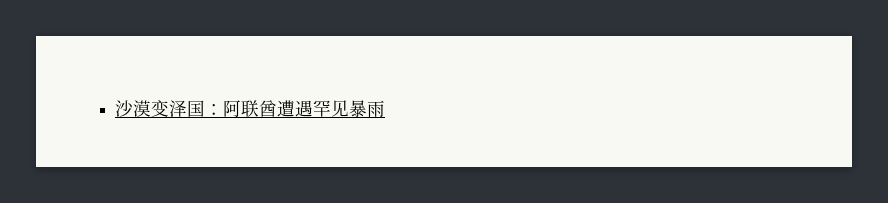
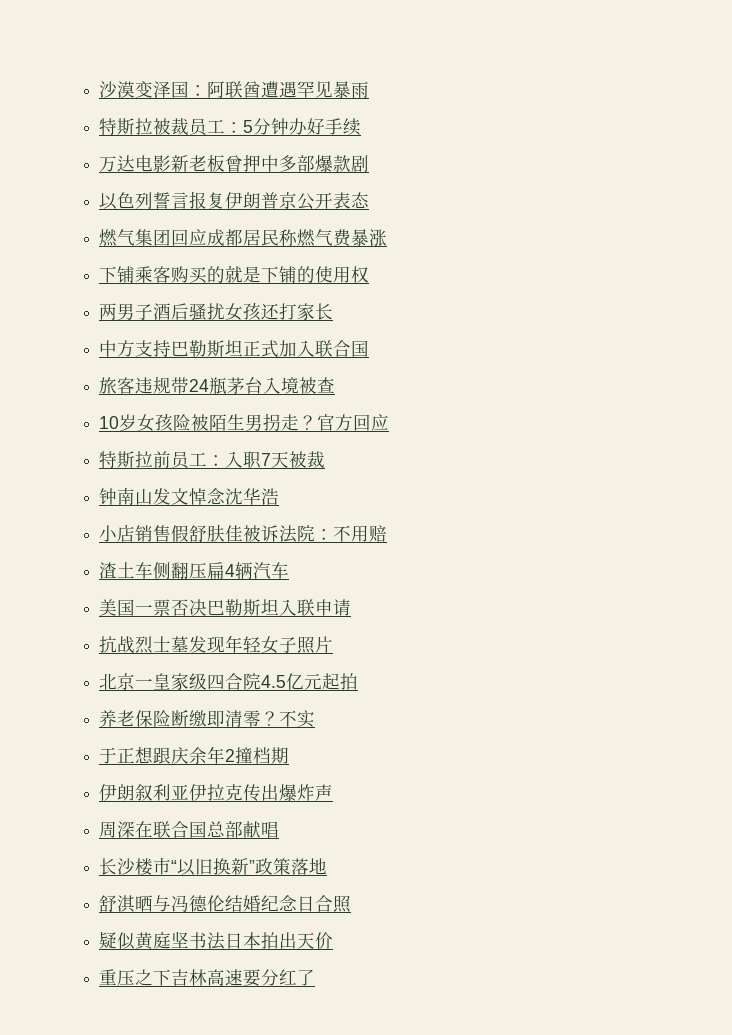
(386, 108) none -> [99,118,362,136] [99,154,370,172] [99,191,370,210] [99,229,388,247] [99,265,370,284] [99,303,334,321] [99,340,370,358] [99,376,336,395] [99,413,390,432] [99,451,326,469] [99,488,280,505] [99,524,388,543] [99,562,290,580] [99,599,352,616] [99,635,334,654] [99,673,359,691] [99,710,316,728] [99,746,290,764] [99,784,334,802] [99,821,280,838] [99,857,328,876] [99,895,352,913] [99,931,334,950] [99,969,316,987] // 特斯拉被裁员工：5分钟办好手续 // 万达电影新老板曾押中多部爆款剧 // 以色列誓言报复伊朗普京公开表态 // 燃气集团回应成都居民称燃气费暴涨 // 下铺乘客购买的就是下铺的使用权 // 两男子酒后骚扰女孩还打家长 // 中方支持巴勒斯坦正式加入联合国 // 旅客违规带24瓶茅台入境被查 // 10岁女孩险被陌生男拐走？官方回应 // 特斯拉前员工：入职7天被裁 // 钟南山发文悼念沈华浩 // 小店销售假舒肤佳被诉法院：不用赔 // 渣土车侧翻压扁4辆汽车 // 美国一票否决巴勒斯坦入联申请 // 抗战烈士墓发现年轻女子照片 // 北京一皇家级四合院4.5亿元起拍 // 养老保险断缴即清零？不实 // 于正想跟庆余年2撞档期 // 伊朗叙利亚伊拉克传出爆炸声 // 周深在联合国总部献唱 // 长沙楼市“以旧换新”政策落地 // 舒淇晒与冯德伦结婚纪念日合照 // 疑似黄庭坚书法日本拍出天价 // 重压之下吉林高速要分红了

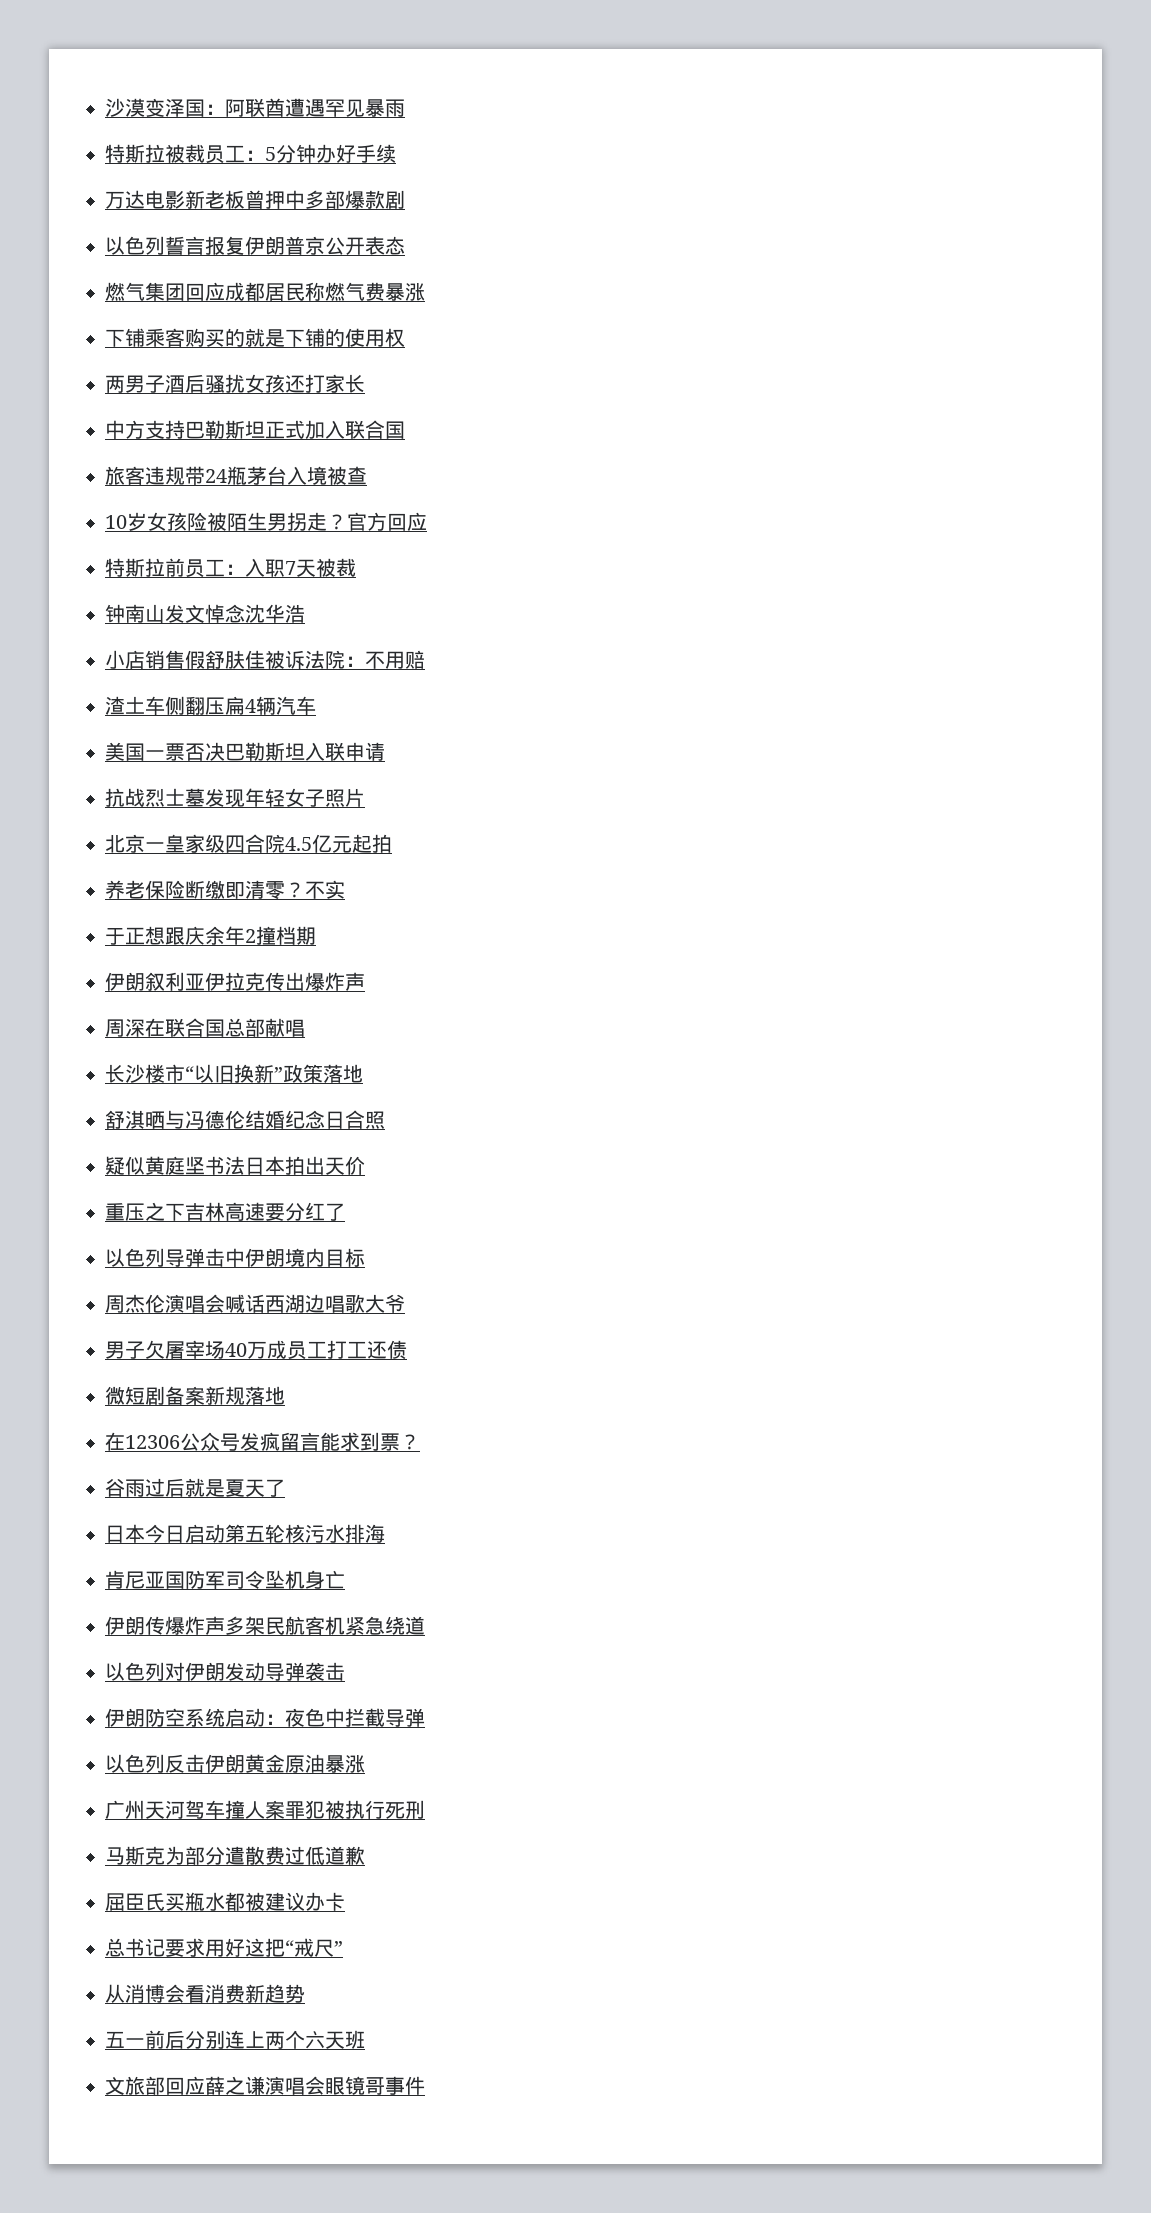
(316, 977) none -> [105,1248,365,1267] [105,1294,405,1313] [105,1340,407,1360] [105,1386,285,1405] [105,1432,420,1451] [105,1478,285,1497] [105,1524,385,1543] [105,1570,345,1589] [105,1616,425,1635] [105,1662,345,1681] [105,1708,425,1727] [105,1754,365,1773] [105,1800,425,1820] [105,1846,365,1865] [105,1892,345,1911] [105,1938,343,1957] [105,1984,305,2003] [105,2030,365,2049] [105,2076,425,2095] // 以色列导弹击中伊朗境内目标 // 周杰伦演唱会喊话西湖边唱歌大爷 // 男子欠屠宰场40万成员工打工还债 // 微短剧备案新规落地 // 在12306公众号发疯留言能求到票？ // 谷雨过后就是夏天了 // 日本今日启动第五轮核污水排海 // 肯尼亚国防军司令坠机身亡 // 伊朗传爆炸声多架民航客机紧急绕道 // 以色列对伊朗发动导弹袭击 // 伊朗防空系统启动：夜色中拦截导弹 // 以色列反击伊朗黄金原油暴涨 // 广州天河驾车撞人案罪犯被执行死刑 // 马斯克为部分遣散费过低道歉 // 屈臣氏买瓶水都被建议办卡 // 总书记要求用好这把“戒尺” // 从消博会看消费新趋势 // 五一前后分别连上两个六天班 // 文旅部回应薛之谦演唱会眼镜哥事件

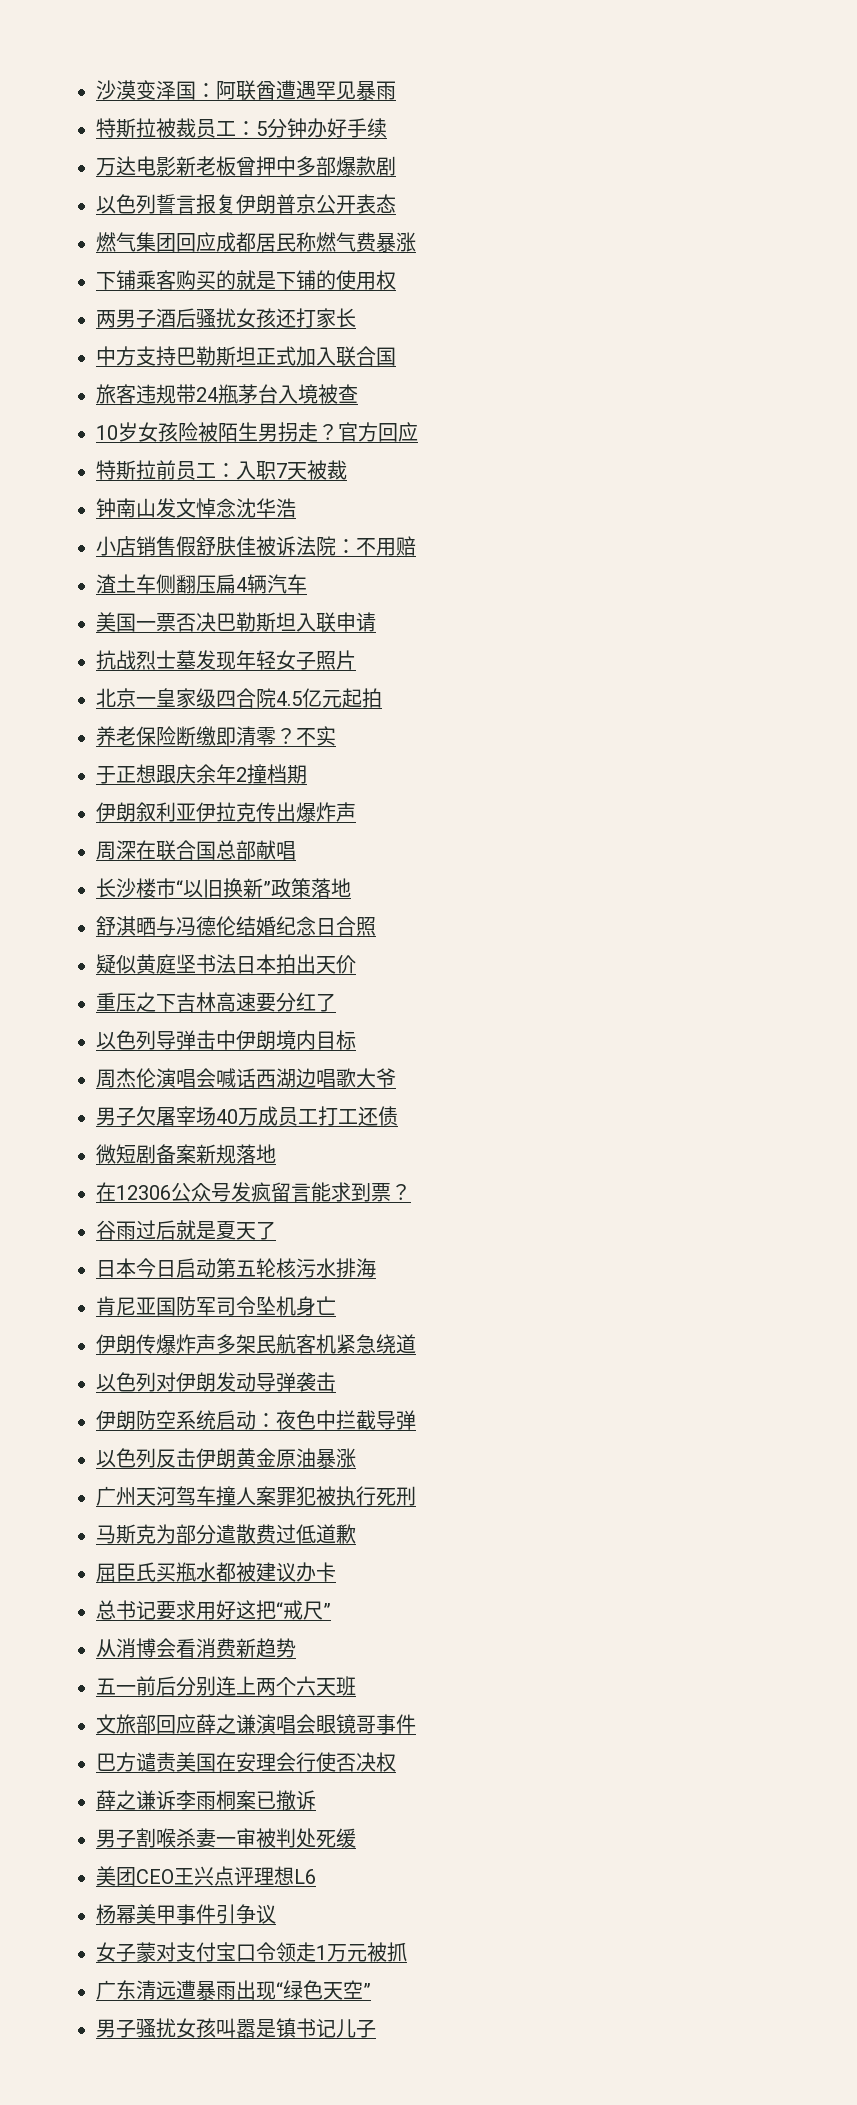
(425, 2085) none -> [96,1752,396,1772] [96,1790,316,1811] [96,1828,356,1848] [96,1866,316,1886] [96,1904,276,1924] [96,1942,407,1962] [96,1980,371,2000] [96,2018,376,2038] // 巴方谴责美国在安理会行使否决权 // 薛之谦诉李雨桐案已撤诉 // 男子割喉杀妻一审被判处死缓 // 美团CEO王兴点评理想L6 // 杨幂美甲事件引争议 // 女子蒙对支付宝口令领走1万元被抓 // 广东清远遭暴雨出现“绿色天空” // 男子骚扰女孩叫嚣是镇书记儿子

